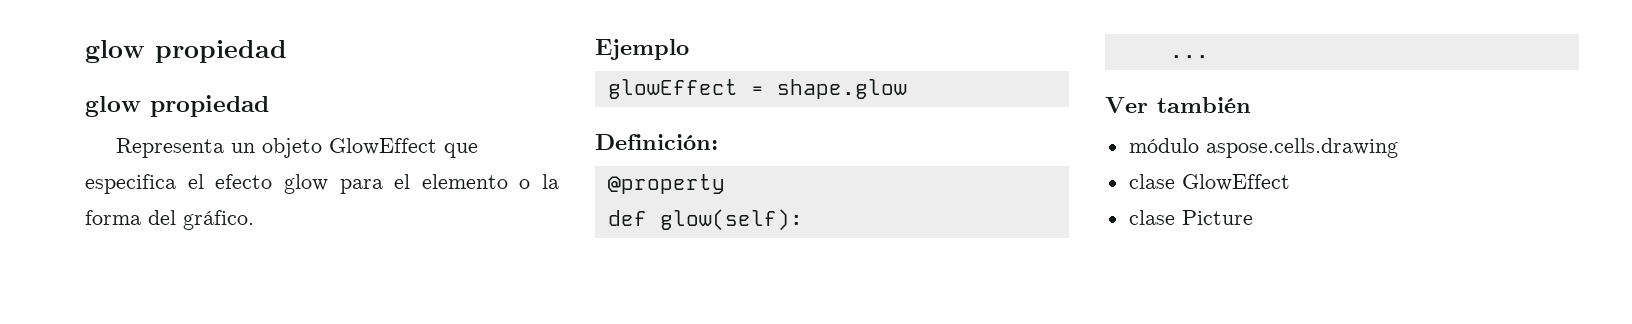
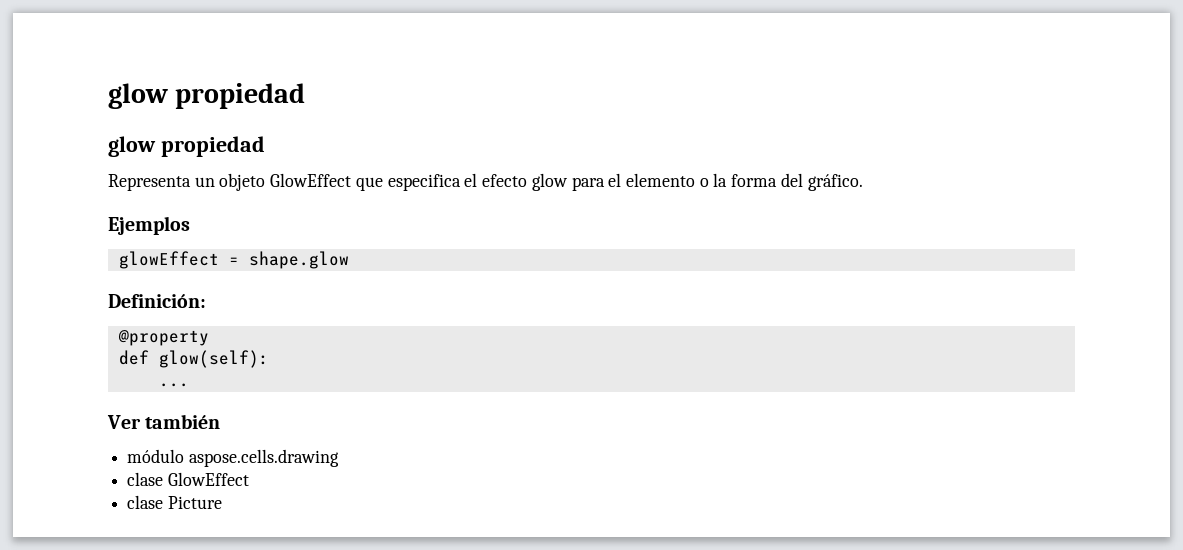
[595,39,689,60] Ejemplo -> [108,216,190,235] Ejemplos

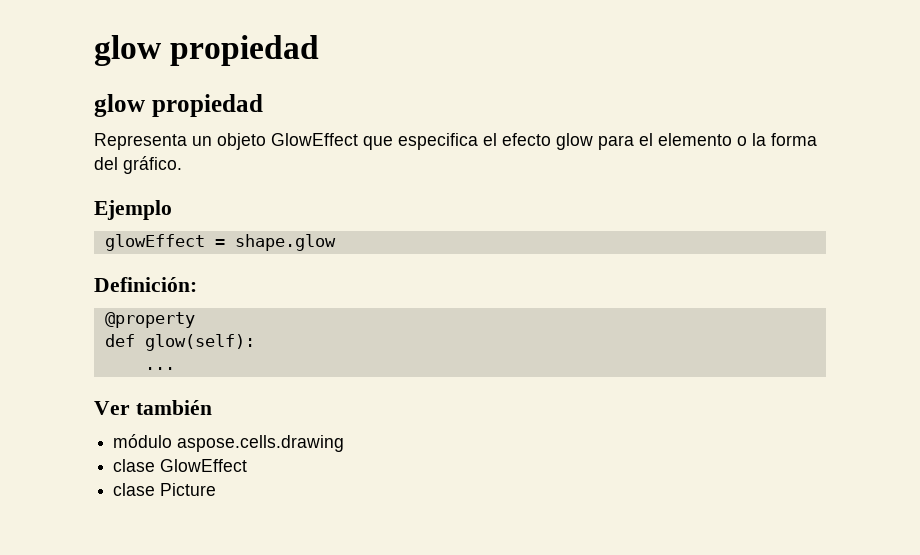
[108,216,190,235] Ejemplos -> [94,200,172,220] Ejemplo

